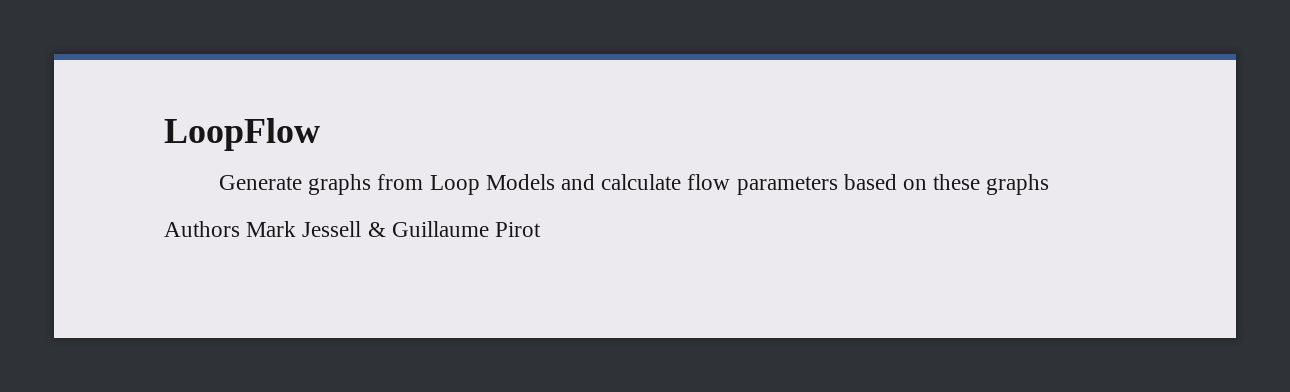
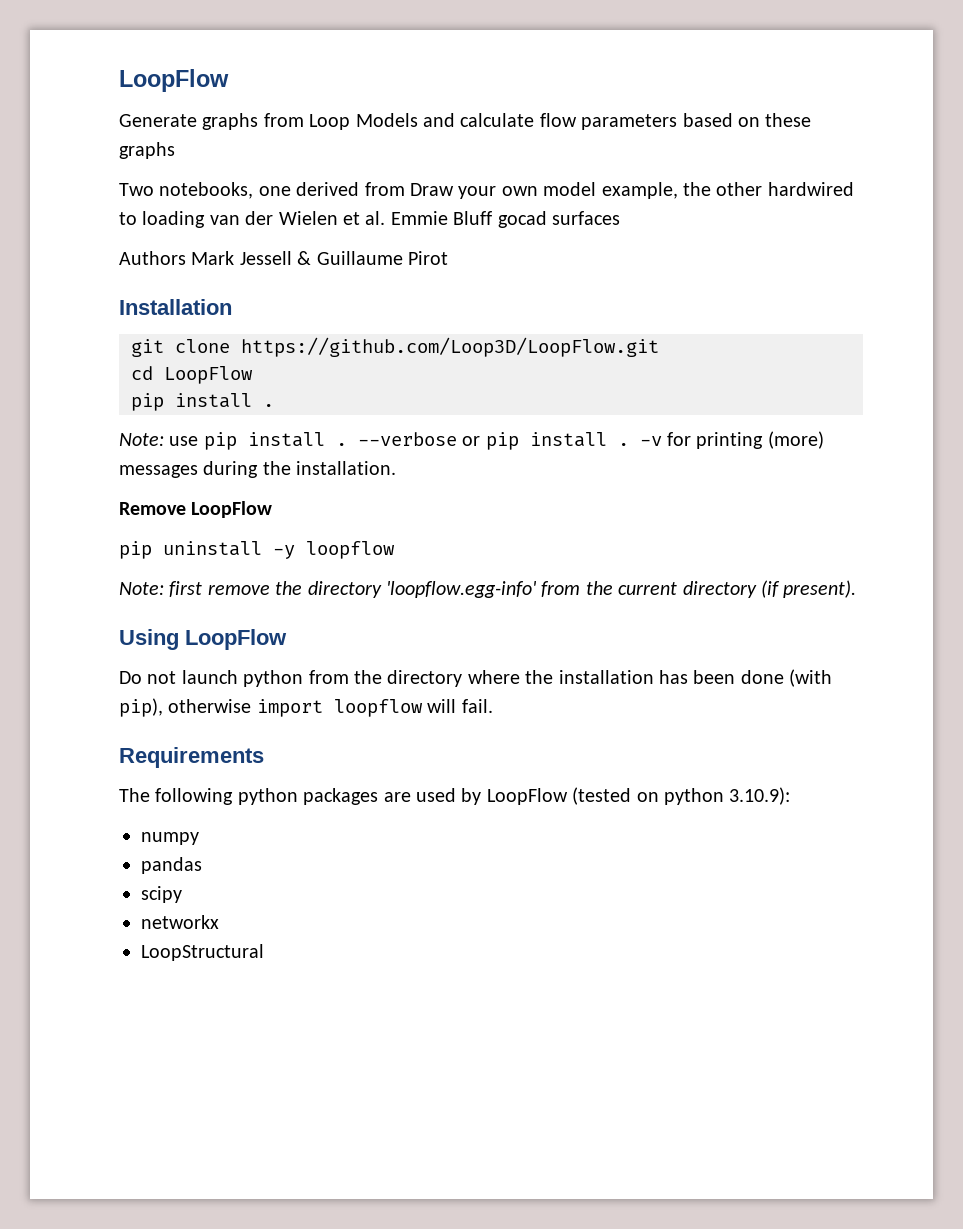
(1050, 184) none -> [119,182,854,199] [119,211,620,228] // Two notebooks, one derived from Draw your own model example, the other hardwired to loading van der Wielen et al. Emmie Bluff gocad surfaces
(542, 229) none -> [119,299,232,315] [131,337,659,357] [131,366,253,384] [131,393,274,411] [119,431,824,450] [119,461,397,478] [119,501,273,518] [119,541,395,559] [119,580,857,598] [119,629,287,650] [119,669,833,687] [119,698,493,717] [119,747,264,768] [119,787,791,805] [141,832,199,845] [141,857,202,874] [141,886,182,903] [141,915,219,929] [141,944,264,961] // Installation // git clone https://github.com/Loop3D/LoopFlow.git // cd LoopFlow // pip install . // Note: use pip install . --verbose or pip install . -v for printing (more) messages during the installation. // Remove LoopFlow // pip uninstall -y loopflow // Note: first remove the directory 'loopflow.egg-info' from the current directory (if present). // Using LoopFlow // Do not launch python from the directory where the installation has been done (with pip), otherwise import loopflow will fail. // Requirements // The following python packages are used by LoopFlow (tested on python 3.10.9): // numpy // pandas // scipy // networkx // LoopStructural

